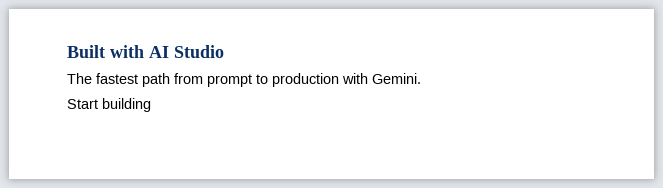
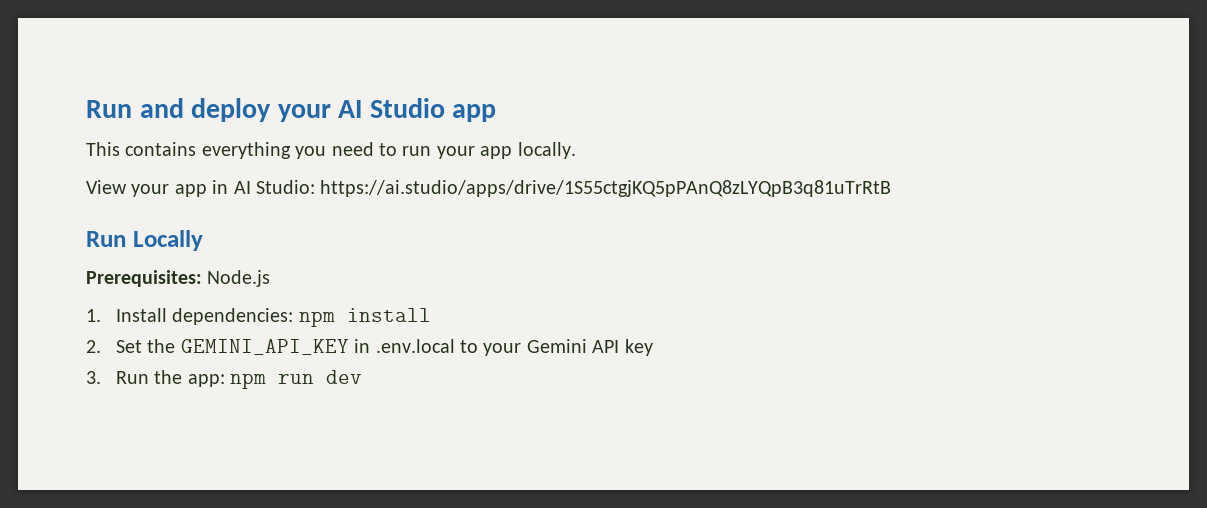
[67,45,224,58] [67,73,421,87] [67,98,151,112] Built with AI Studio // The fastest path from prompt to production with Gemini. // Start building -> [86,98,497,122] [86,142,576,159] [86,180,892,197] [86,230,203,251] [86,270,271,287] [86,308,431,327] [86,339,653,356] [86,370,363,389] Run and deploy your AI Studio app // This contains everything you need to run your app locally. // View your app in AI Studio: https://ai.studio/apps/drive/1S55ctgjKQ5pPAnQ8zLYQpB3q81uTrRtB // Run Locally // Prerequisites: Node.js // 1. Install dependencies: npm install // 2. Set the GEMINI_API_KEY in .env.local to your Gemini API key // 3. Run the app: npm run dev

